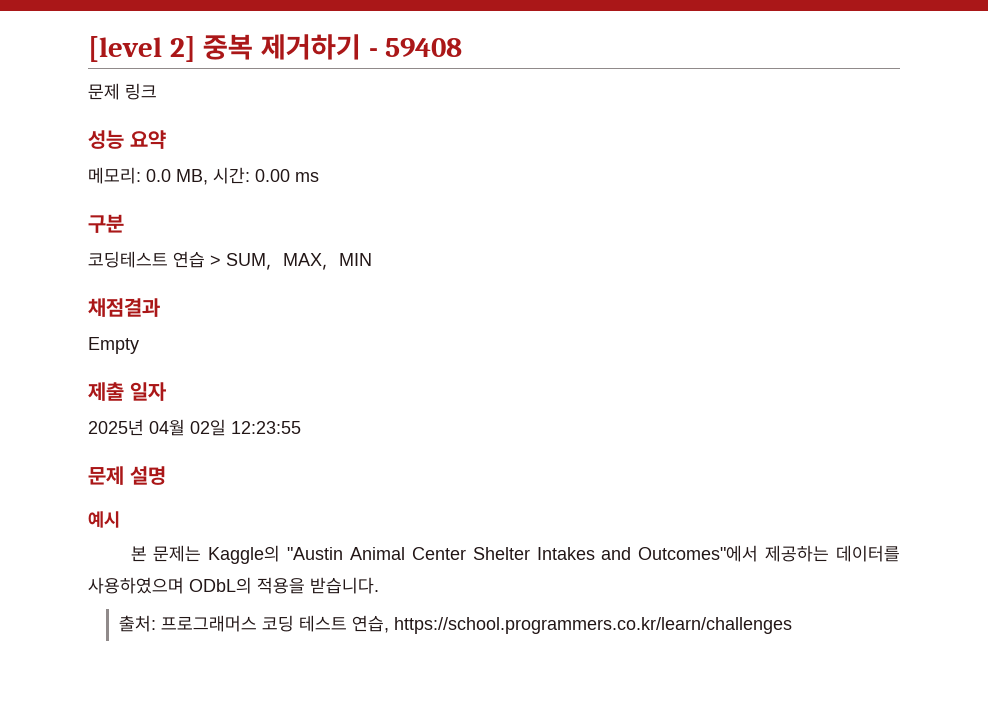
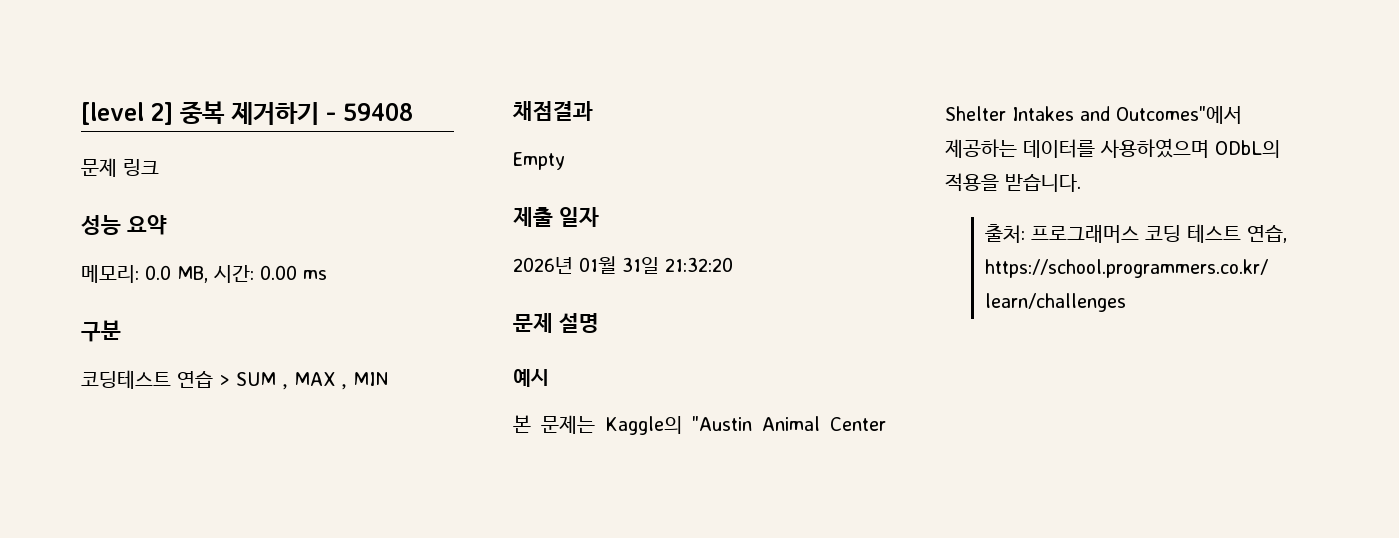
[88,419,301,436] 2025년 04월 02일 12:23:55 -> [513,256,733,274] 2026년 01월 31일 21:32:20

